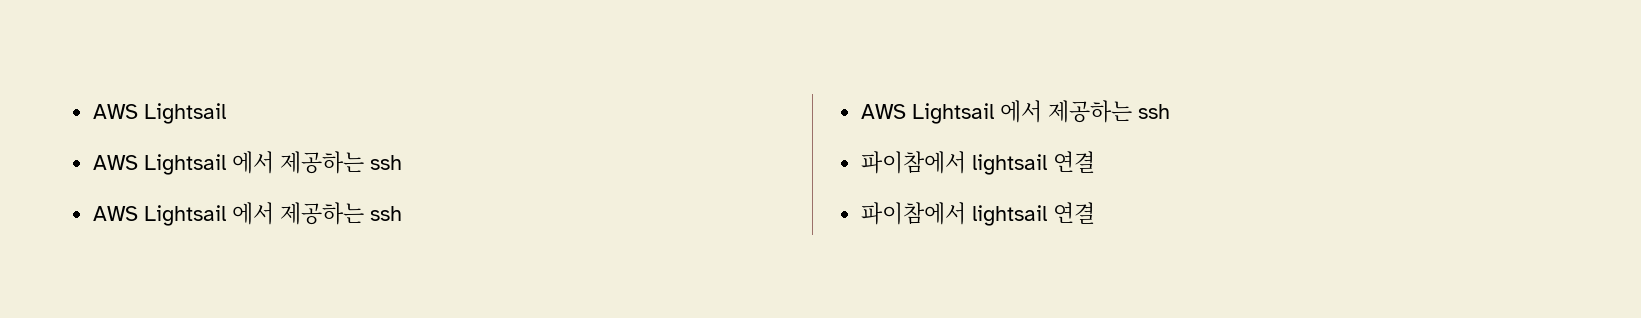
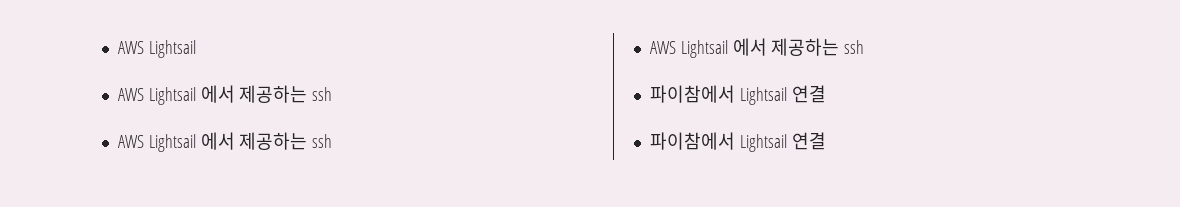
[972,154,1048,175] lightsail -> [739,87,787,105] Lightsail
[972,205,1048,226] lightsail -> [739,134,787,152] Lightsail

